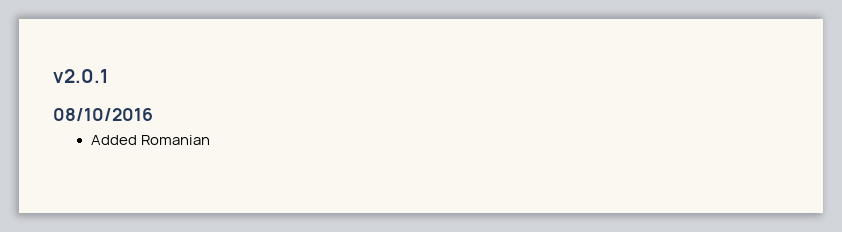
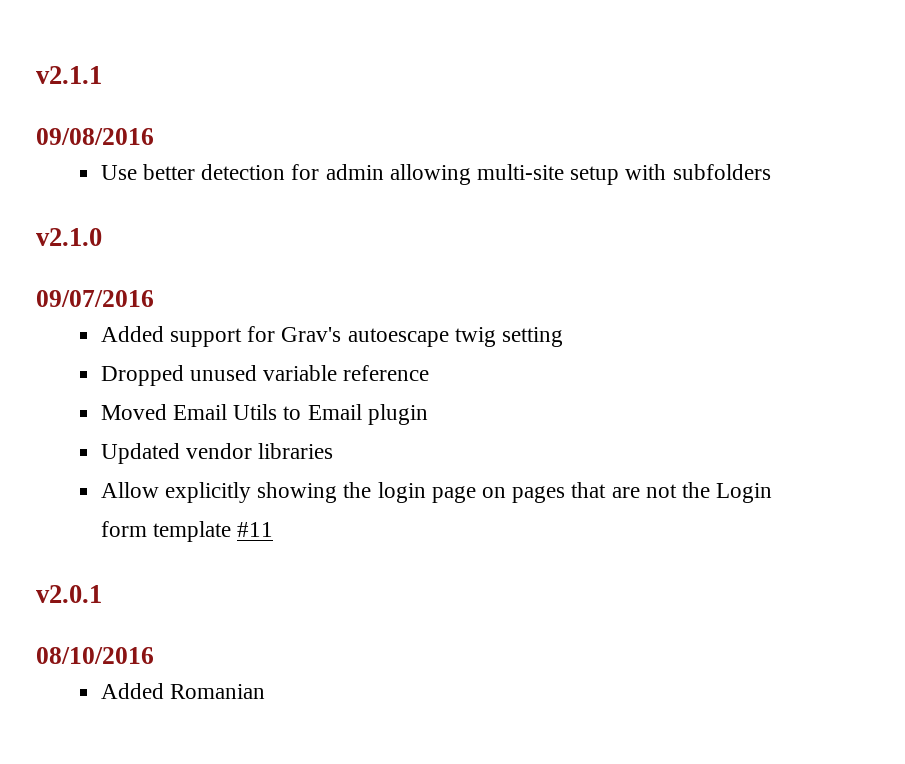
(53, 76) none -> [36,66,102,84] [36,128,154,145] [100,164,771,185] [36,228,102,246] [36,290,154,307] [100,326,563,347] [100,365,430,386] [100,404,428,425] [100,443,334,464] [100,482,773,503] [100,521,274,542] v2.1.1 // 09/08/2016 // Use better detection for admin allowing multi-site setup with subfolders // v2.1.0 // 09/07/2016 // Added support for Grav's autoescape twig setting // Dropped unused variable reference // Moved Email Utils to Email plugin // Updated vendor libraries // Allow explicitly showing the login page on pages that are not the Login form template #11 //

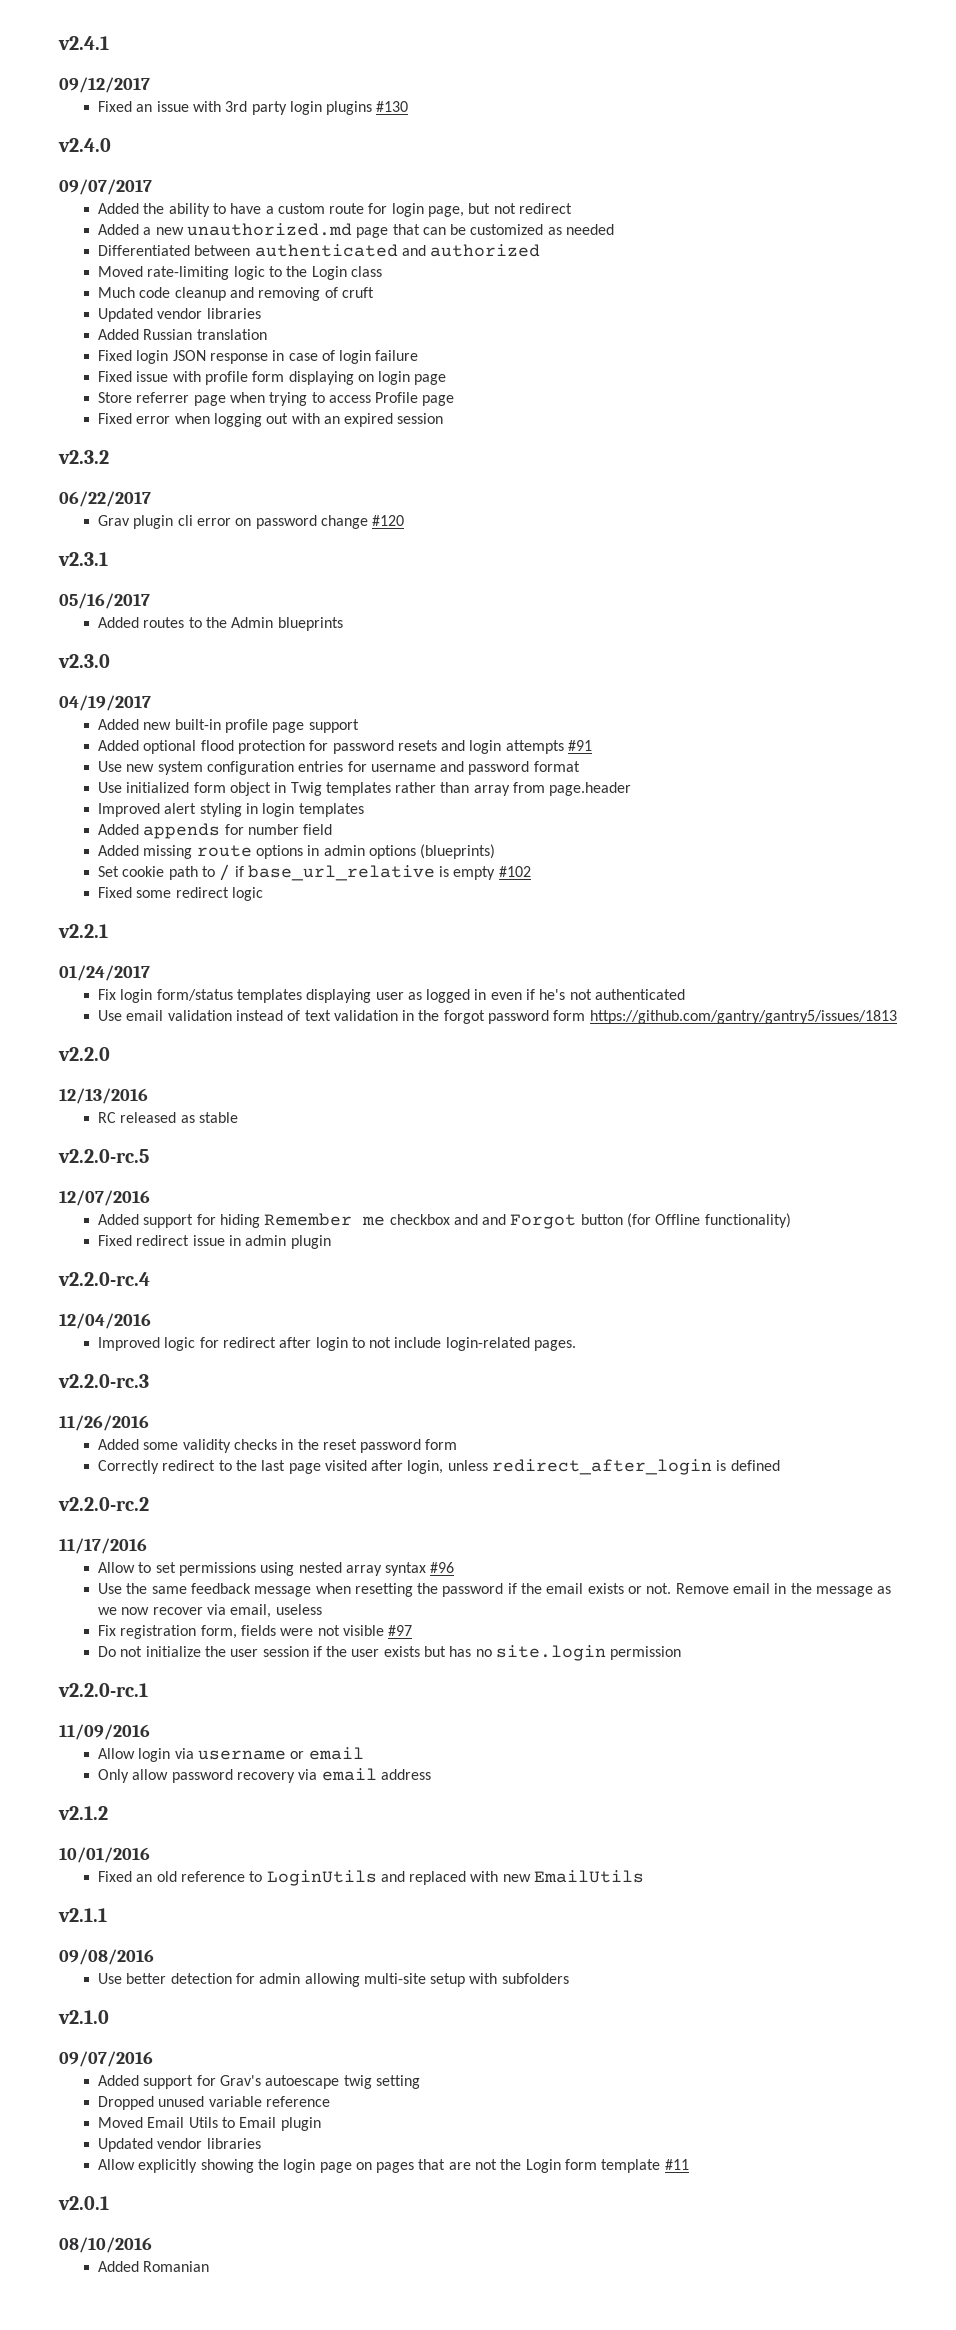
(36, 75) none -> [58,36,109,50] [59,77,150,93] [97,101,409,115] [58,138,111,152] [59,179,152,195] [97,203,573,217] [97,223,615,238] [97,244,541,257] [97,266,382,280] [97,287,374,301] [97,308,261,322] [97,329,267,340] [97,350,419,364] [97,371,447,385] [97,392,455,406] [97,413,444,427] [58,450,109,464] [59,491,151,507] [97,515,405,529] [58,552,108,566] [59,593,150,609] [97,617,343,631] [58,654,110,668] [59,695,151,711] [97,719,359,733] [97,740,593,754] [97,761,580,775] [97,782,632,796] [97,803,364,817] [97,823,333,839] [97,844,496,859] [97,864,531,881] [97,887,263,901] [58,924,108,938] [59,965,150,981] [97,989,686,1003] [97,1010,897,1024] [58,1047,110,1061] [59,1088,148,1104] [97,1112,238,1123] [58,1149,149,1163] [59,1190,150,1206] [97,1213,791,1229] [97,1235,331,1249] [58,1272,150,1286] [59,1313,151,1329] [97,1337,577,1351] [58,1374,149,1388] [59,1415,149,1431] [97,1439,458,1453] [97,1459,780,1475] [58,1497,149,1511] [59,1538,147,1554] [97,1562,455,1576] [97,1583,892,1597] [97,1604,322,1618] [97,1625,413,1639] [97,1645,682,1661] [58,1683,148,1697] [59,1724,150,1740] [97,1747,364,1762] [97,1768,431,1783] [58,1806,108,1820] [59,1847,150,1863] [97,1870,645,1886] v2.4.1 // 09/12/2017 // Fixed an issue with 3rd party login plugins #130 // v2.4.0 // 09/07/2017 // Added the ability to have a custom route for login page, but not redirect // Added a new unauthorized.md page that can be customized as needed // Differentiated between authenticated and authorized // Moved rate-limiting logic to the Login class // Much code cleanup and removing of cruft // Updated vendor libraries // Added Russian translation // Fixed login JSON response in case of login failure // Fixed issue with profile form displaying on login page // Store referrer page when trying to access Profile page // Fixed error when logging out with an expired session // v2.3.2 // 06/22/2017 // Grav plugin cli error on password change #120 // v2.3.1 // 05/16/2017 // Added routes to the Admin blueprints // v2.3.0 // 04/19/2017 // Added new built-in profile page support // Added optional flood protection for password resets and login attempts #91 // Use new system configuration entries for username and password format // Use initialized form object in Twig templates rather than array from page.header // Improved alert styling in login templates // Added appends for number field // Added missing route options in admin options (blueprints) // Set cookie path to / if base_url_relative is empty #102 // Fixed some redirect logic // v2.2.1 // 01/24/2017 // Fix login form/status templates displaying user as logged in even if he's not authenticated // Use email validation instead of text validation in the forgot password form https://github.com/gantry/gantry5/issues/1813 // v2.2.0 // 12/13/2016 // RC released as stable // v2.2.0-rc.5 // 12/07/2016 // Added support for hiding Remember me checkbox and and Forgot button (for Offline functionality) // Fixed redirect issue in admin plugin // v2.2.0-rc.4 // 12/04/2016 // Improved logic for redirect after login to not include login-related pages. // v2.2.0-rc.3 // 11/26/2016 // Added some validity checks in the reset password form // Correctly redirect to the last page visited after login, unless redirect_after_login is defined // v2.2.0-rc.2 // 11/17/2016 // Allow to set permissions using nested array syntax #96 // Use the same feedback message when resetting the password if the email exists or not. Remove email in the message as we now recover via email, useless // Fix registration form, fields were not visible #97 // Do not initialize the user session if the user exists but has no site.login permission // v2.2.0-rc.1 // 11/09/2016 // Allow login via username or email // Only allow password recovery via email address // v2.1.2 // 10/01/2016 // Fixed an old reference to LoginUtils and replaced with new EmailUtils //

